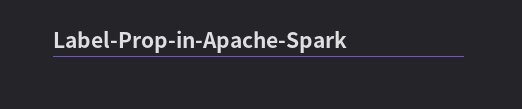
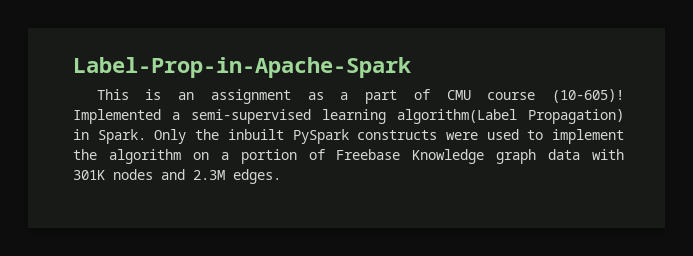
(347, 41) none -> [96,89,624,104] [73,109,624,124] [73,129,624,144] [73,149,624,164] [73,169,281,184] // This is an assignment as a part of CMU course (10-605)! Implemented a semi-supervised learning algorithm(Label Propagation) in Spark. Only the inbuilt PySpark constructs were used to implement the algorithm on a portion of Freebase Knowledge graph data with 301K nodes and 2.3M edges.

